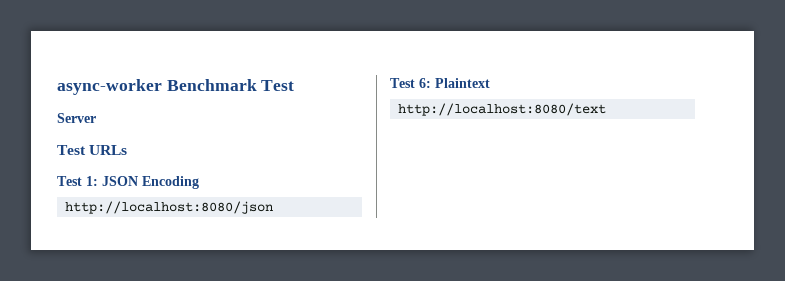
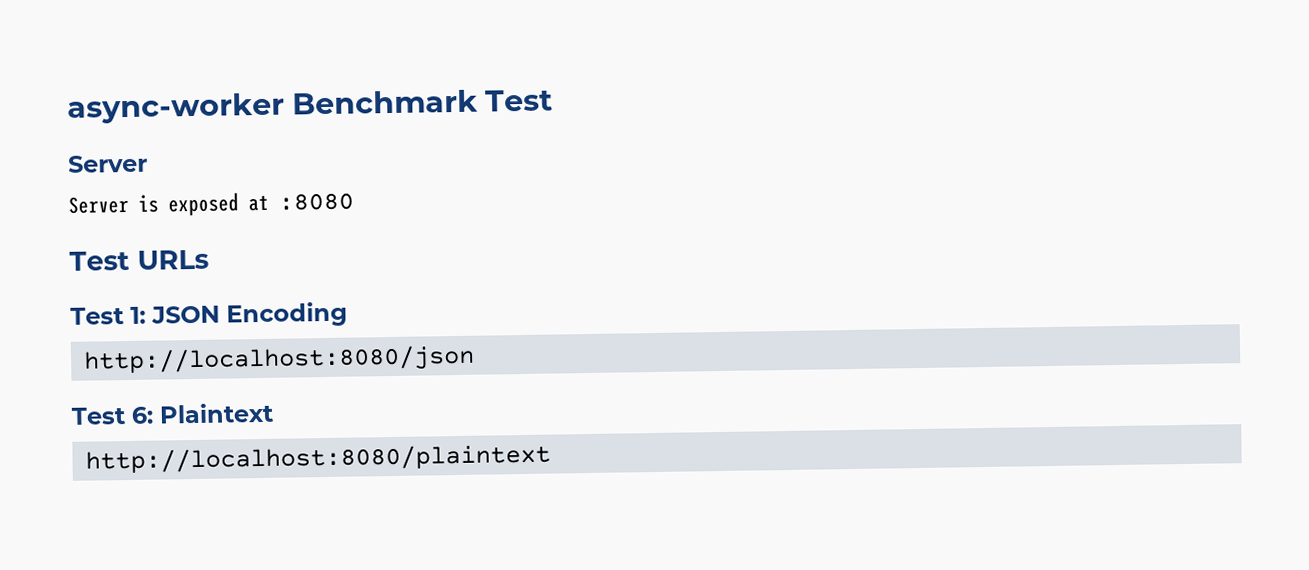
(96, 118) none -> [68,192,354,217] // Server is exposed at :8080
[397,103,606,116] http://localhost:8080/text -> [84,443,551,474] http://localhost:8080/plaintext

